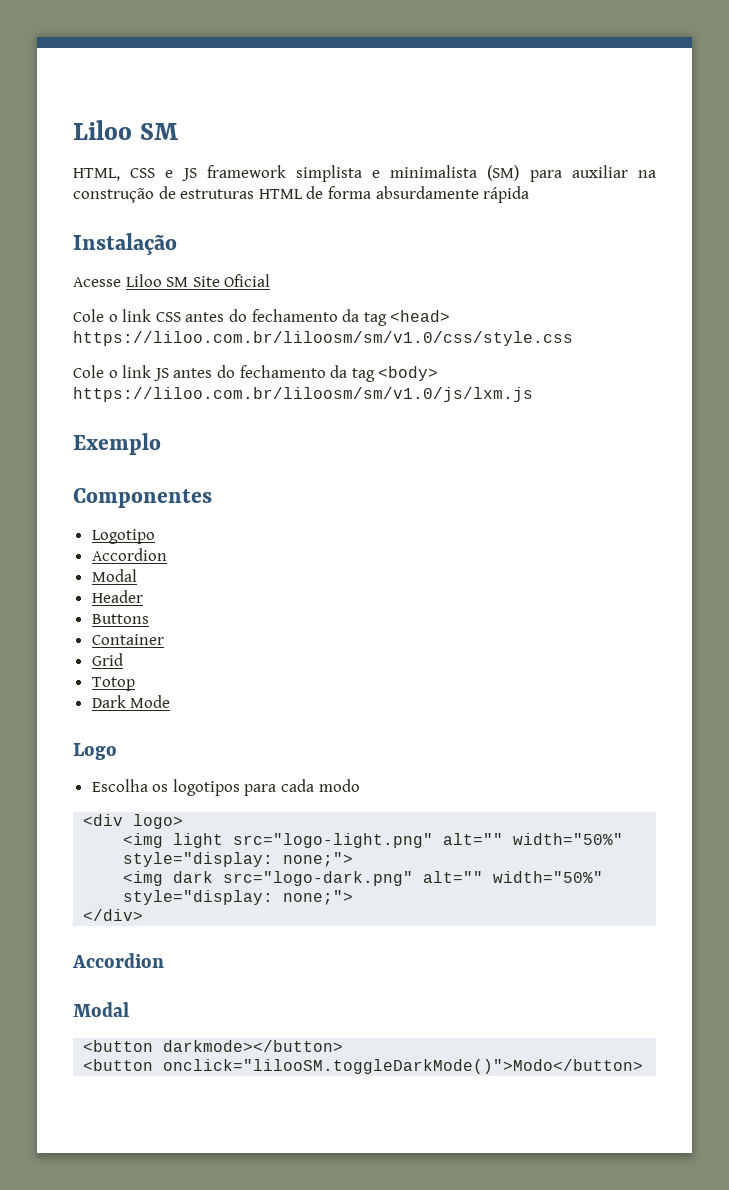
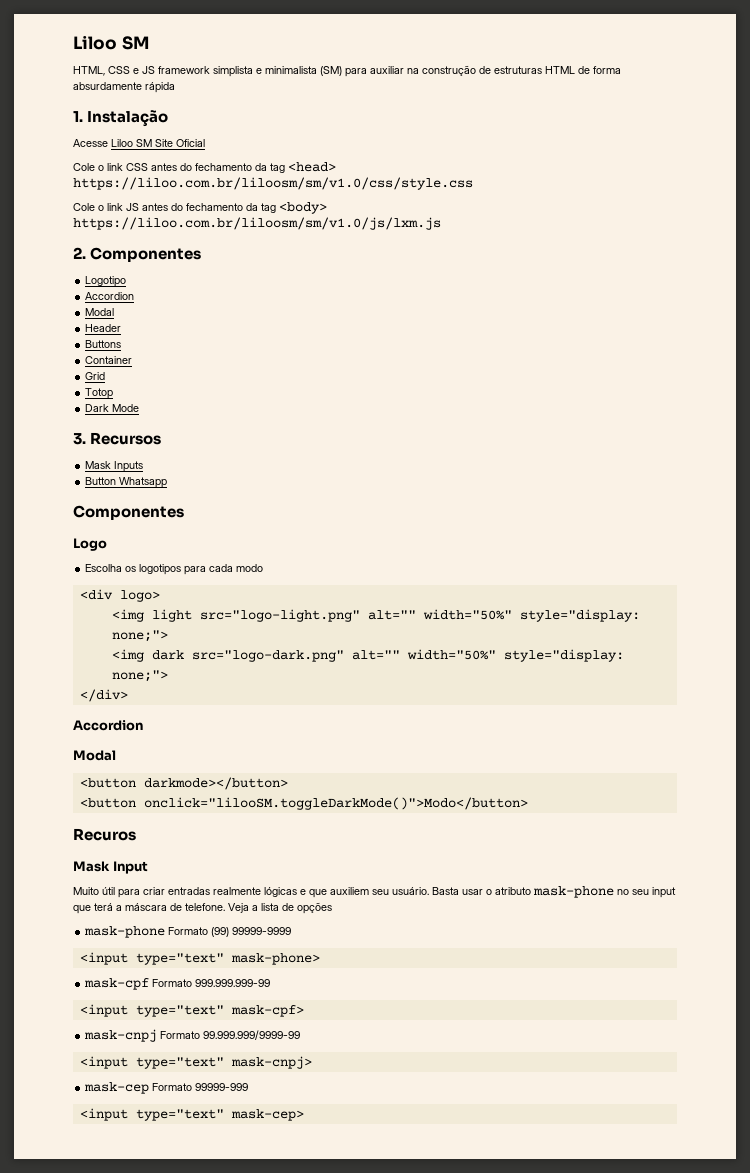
(530, 194) none -> [73,111,83,122] 1.
[73,433,161,455] Exemplo // -> [73,247,86,259] 2.
(171, 701) none -> [73,432,162,445] [85,461,144,472] [85,477,168,488] [73,505,184,520] // 3. Recursos // Mask Inputs // Button Whatsapp // Componentes
(644, 1066) none -> [73,828,136,841] [73,861,148,874] [73,886,676,898] [73,902,332,914] [84,926,292,938] [79,952,320,965] [84,978,271,990] [79,1004,304,1017] [84,1029,301,1042] [79,1056,312,1069] [84,1082,249,1094] [79,1108,304,1121] // Recuros // Mask Input // Muito útil para criar entradas realmente lógicas e que auxiliem seu usuário. Basta usar o atributo mask-phone no seu input que terá a máscara de telefone. Veja a lista de opções // mask-phone Formato (99) 99999-9999 // <input type="text" mask-phone> // mask-cpf Formato 999.999.999-99 // <input type="text" mask-cpf> // mask-cnpj Formato 99.999.999/9999-99 // <input type="text" mask-cnpj> // mask-cep Formato 99999-999 // <input type="text" mask-cep>

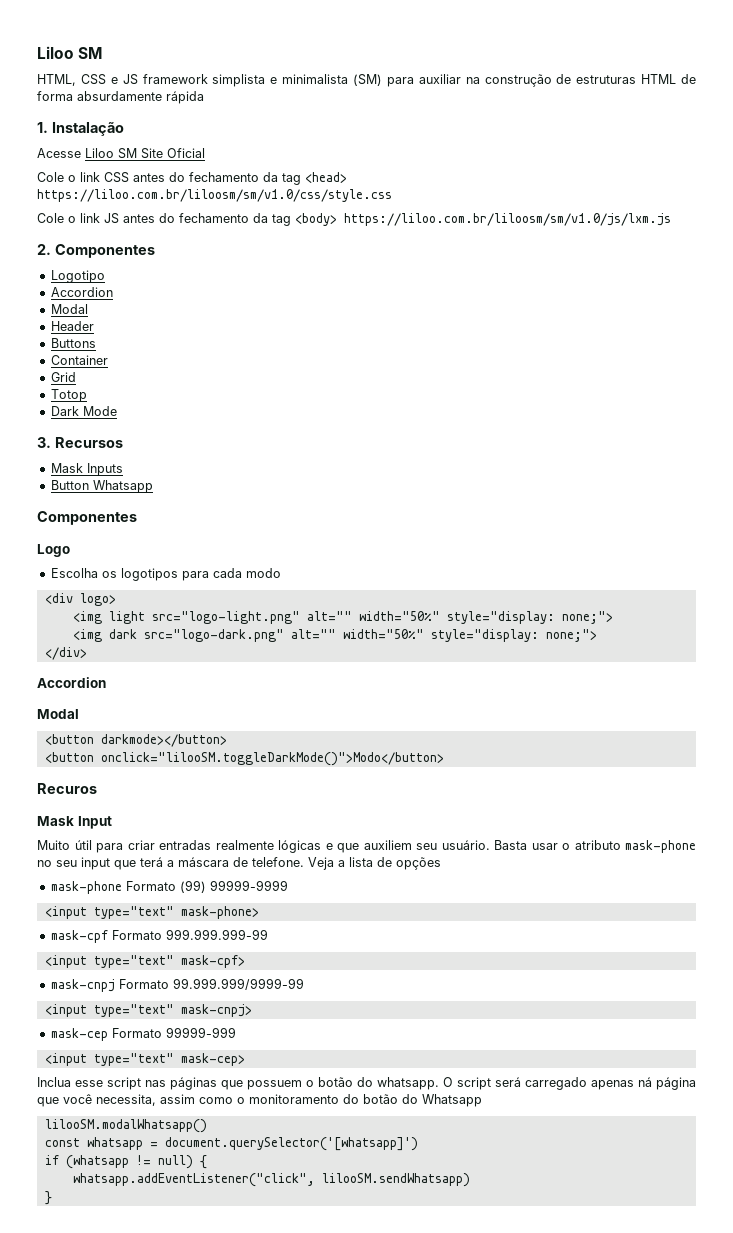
(304, 1115) none -> [37,1077,696,1090] [37,1094,482,1107] [44,1119,207,1133] [44,1137,418,1151] [44,1155,207,1169] [72,1173,470,1187] [44,1191,52,1205] // Inclua esse script nas páginas que possuem o botão do whatsapp. O script será carregado apenas ná página que você necessita, assim como o monitoramento do botão do Whatsapp // lilooSM.modalWhatsapp() // const whatsapp = document.querySelector('[whatsapp]') // if (whatsapp != null) { // whatsapp.addEventListener("click", lilooSM.sendWhatsapp) // }

